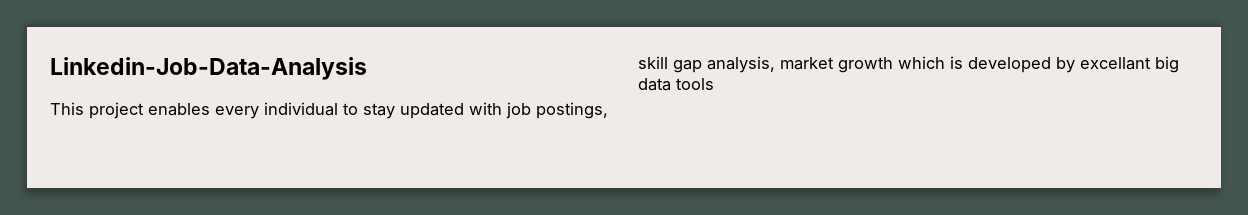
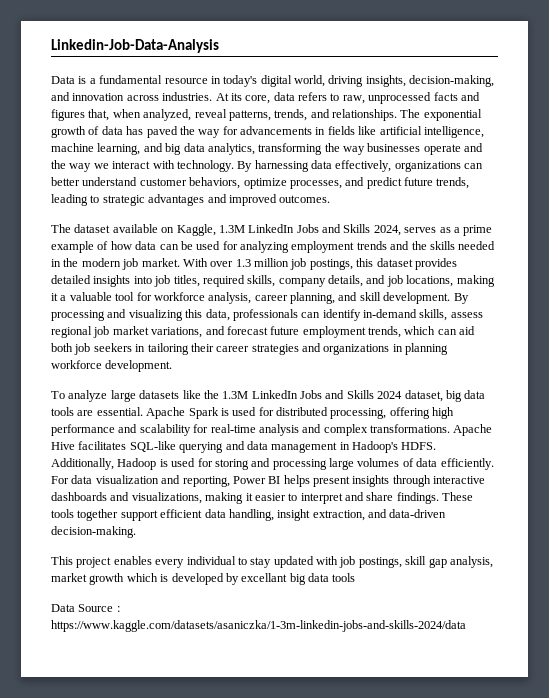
(367, 68) none -> [51,75,495,87] [51,92,480,104] [51,109,482,121] [51,126,484,138] [51,143,484,155] [51,160,484,172] [51,177,470,189] [51,194,331,206] [51,224,493,236] [51,241,496,253] [51,258,457,270] [51,275,495,287] [51,292,469,304] [51,309,483,321] [51,326,476,338] [51,343,449,355] [51,360,173,372] [51,390,486,402] [51,407,455,419] [51,424,493,436] [51,441,437,453] [51,458,494,470] [51,475,486,487] [51,492,474,504] [51,509,447,521] [51,526,136,538] // Data is a fundamental resource in today's digital world, driving insights, decision-making, and innovation across industries. At its core, data refers to raw, unprocessed facts and figures that, when analyzed, reveal patterns, trends, and relationships. The exponential growth of data has paved the way for advancements in fields like artificial intelligence, machine learning, and big data analytics, transforming the way businesses operate and the way we interact with technology. By harnessing data effectively, organizations can better understand customer behaviors, optimize processes, and predict future trends, leading to strategic advantages and improved outcomes. // The dataset available on Kaggle, 1.3M LinkedIn Jobs and Skills 2024, serves as a prime example of how data can be used for analyzing employment trends and the skills needed in the modern job market. With over 1.3 million job postings, this dataset provides detailed insights into job titles, required skills, company details, and job locations, making it a valuable tool for workforce analysis, career planning, and skill development. By processing and visualizing this data, professionals can identify in-demand skills, assess regional job market variations, and forecast future employment trends, which can aid both job seekers in tailoring their career strategies and organizations in planning workforce development. // To analyze large datasets like the 1.3M LinkedIn Jobs and Skills 2024 dataset, big data tools are essential. Apache Spark is used for distributed processing, offering high performance and scalability for real-time analysis and complex transformations. Apache Hive facilitates SQL-like querying and data management in Hadoop's HDFS. Additionally, Hadoop is used for storing and processing large volumes of data efficiently. For data visualization and reporting, Power BI helps present insights through interactive dashboards and visualizations, making it easier to interpret and share findings. These tools together support efficient data handling, insight extraction, and data-driven decision-making.
(714, 84) none -> [51,604,120,612] [51,620,466,632] // Data Source : https://www.kaggle.com/datasets/asaniczka/1-3m-linkedin-jobs-and-skills-2024/data

